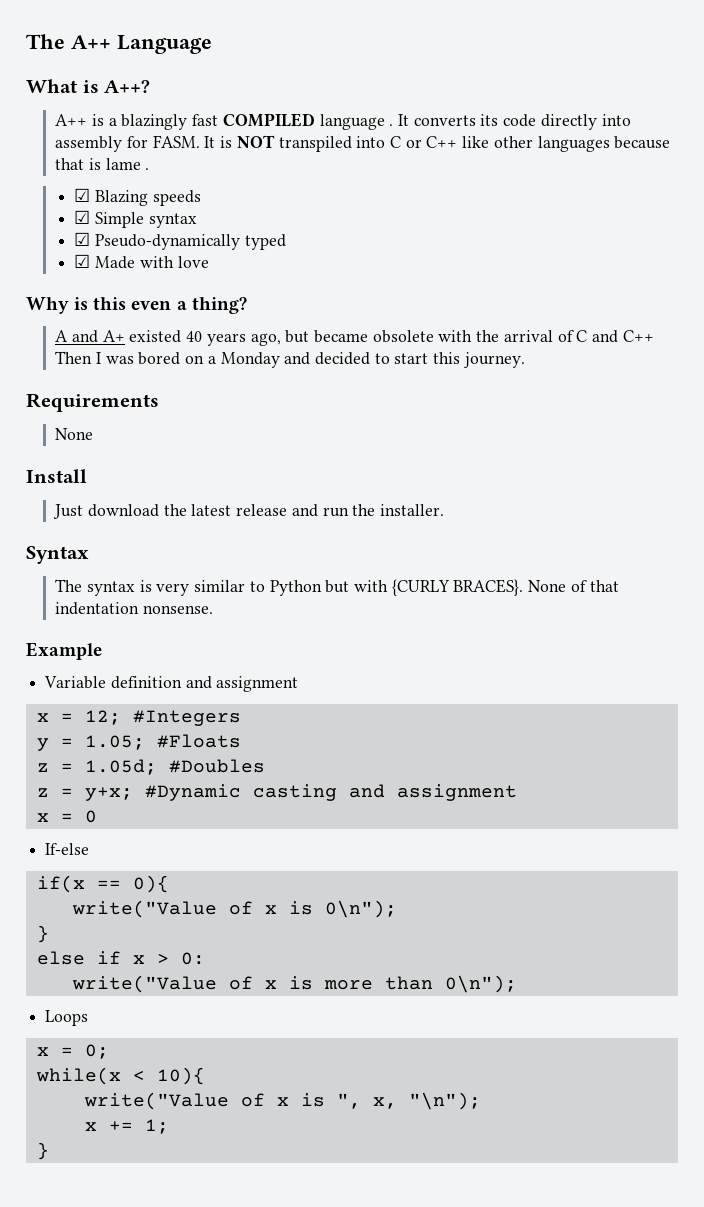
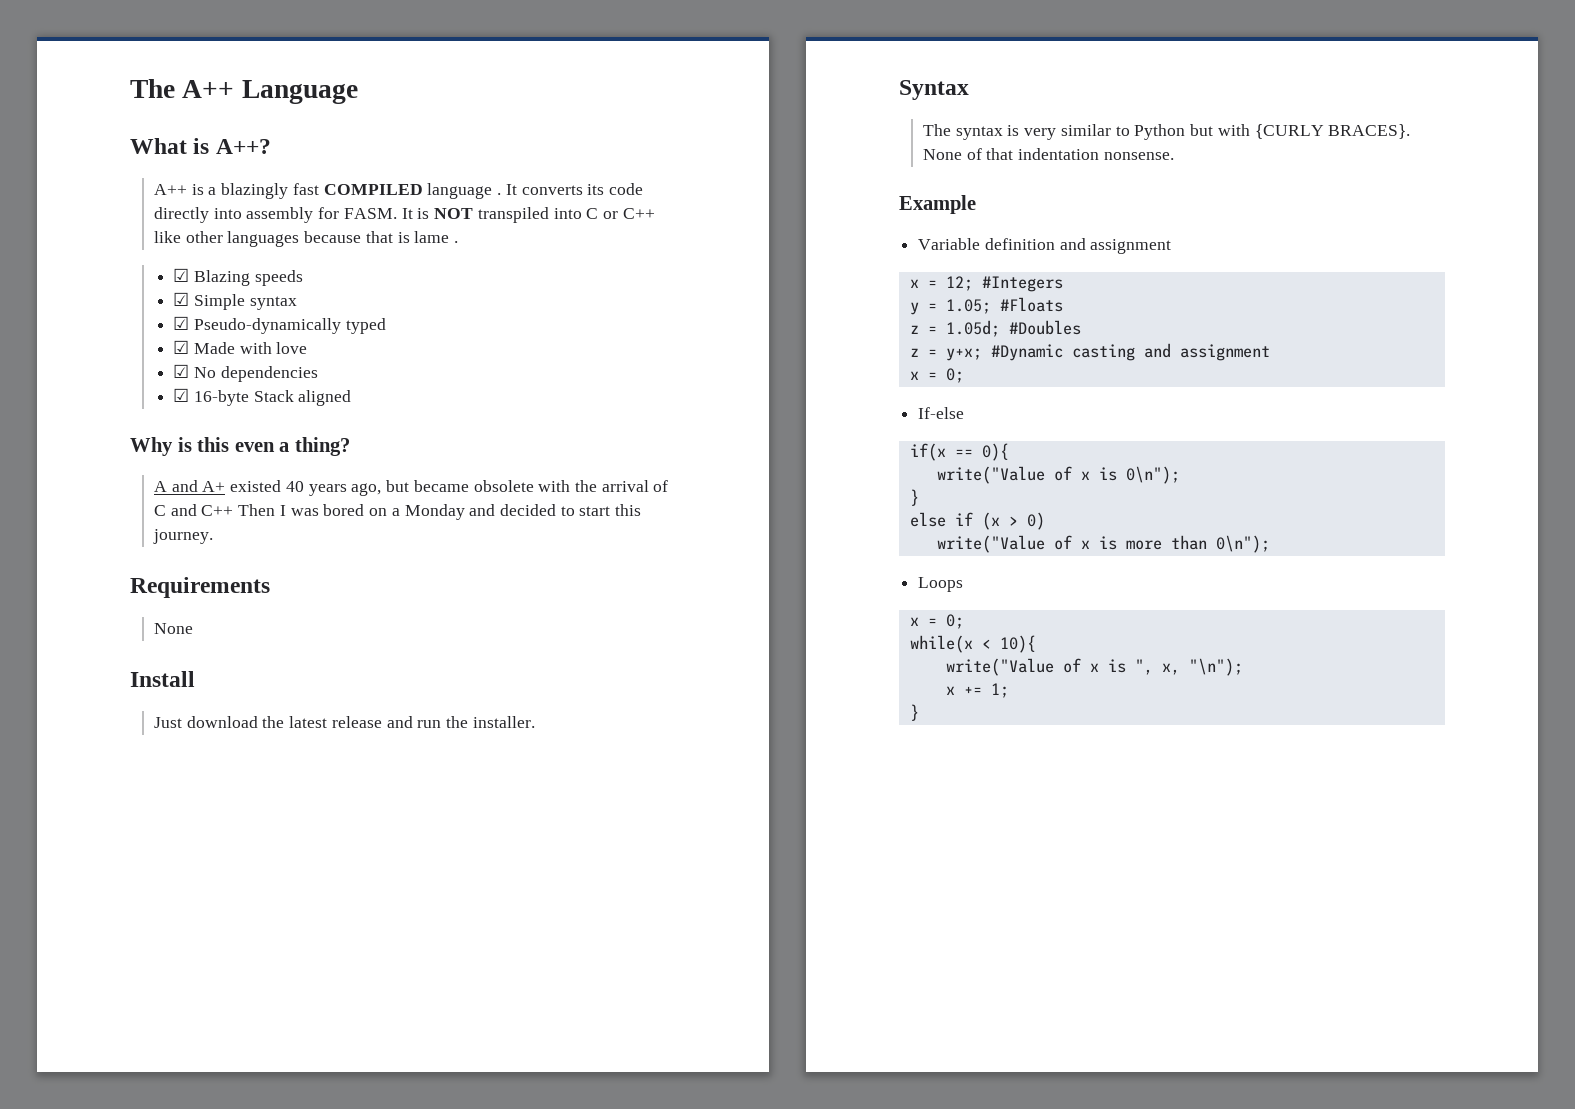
(209, 262) none -> [173,364,318,382] [173,388,352,406] // ☑ No dependencies // ☑ 16-byte Stack aligned
[84,810,97,823] 0 -> [945,368,964,383] 0;
[132,952,205,965] x > 0: -> [981,512,1045,530] (x > 0)

